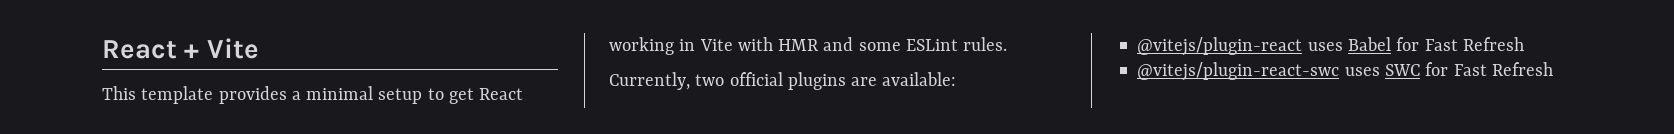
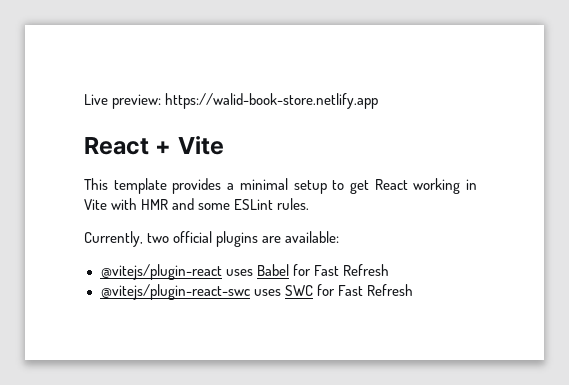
(102, 49) none -> [84,93,379,109] Live preview: https://walid-book-store.netlify.app //

